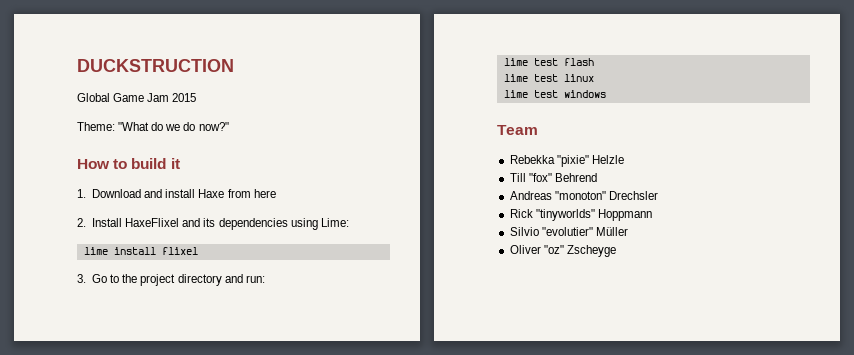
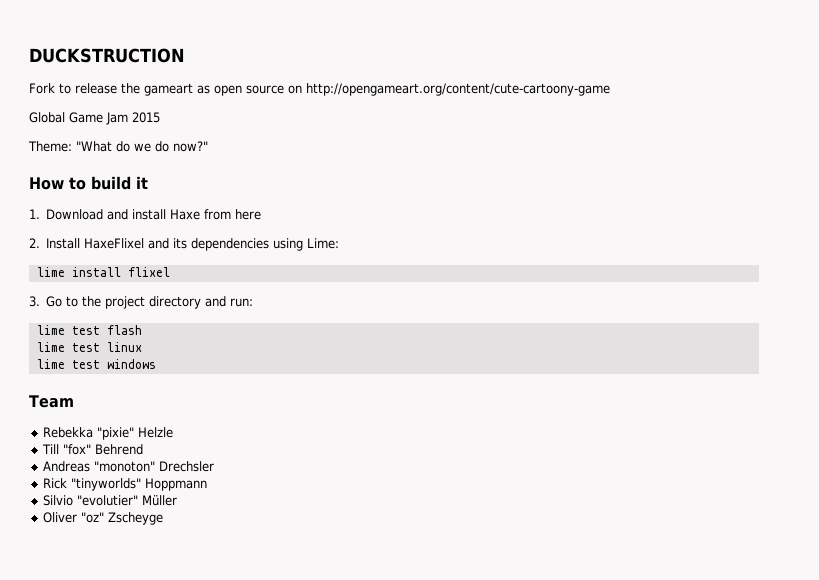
(234, 65) none -> [29,83,610,96] // Fork to release the gameart as open source on http://opengameart.org/content/cute-cartoony-game

